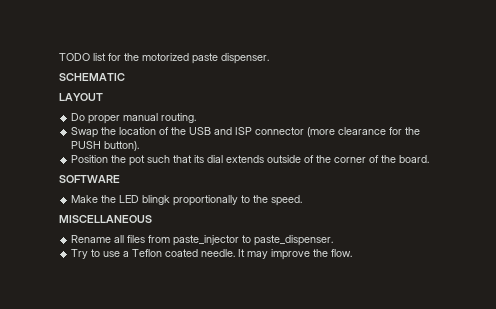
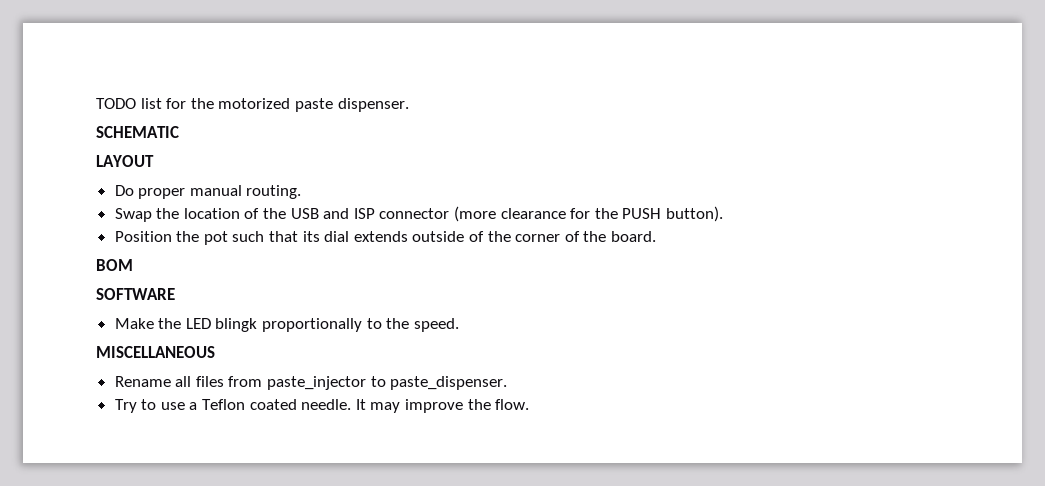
(430, 159) none -> [96,259,133,271] // BOM

